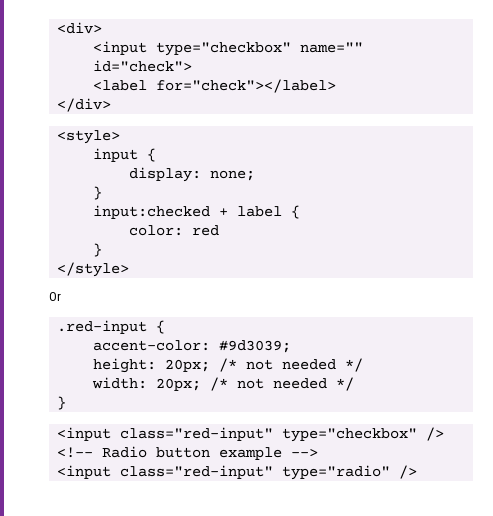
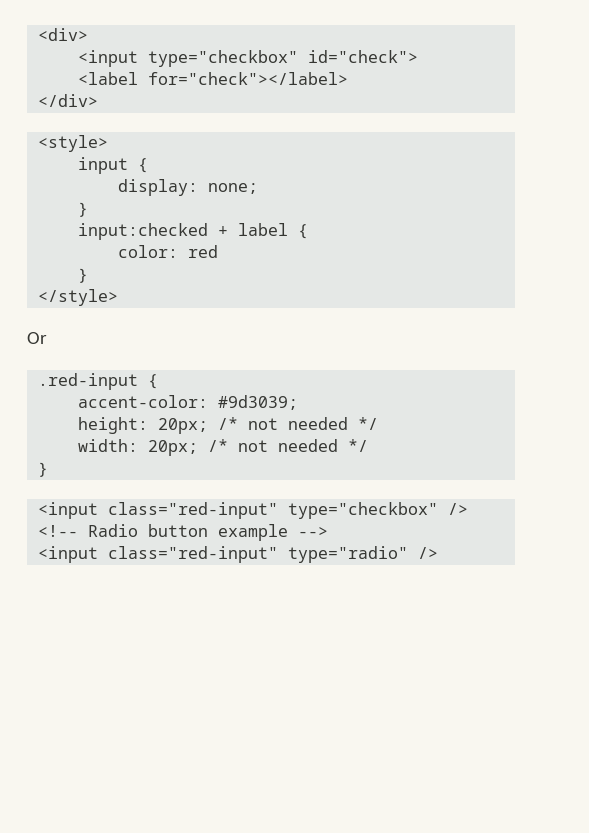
[299,42,363,53] name="" -> (299, 58) none

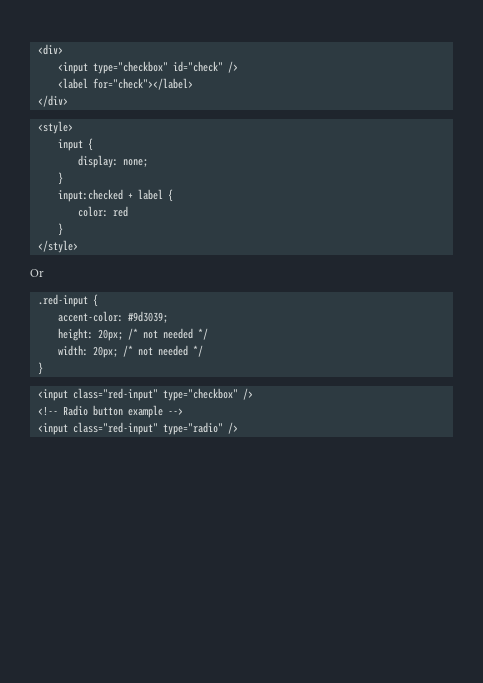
[308,50,419,63] id="check"> -> [172,61,238,73] id="check" />

